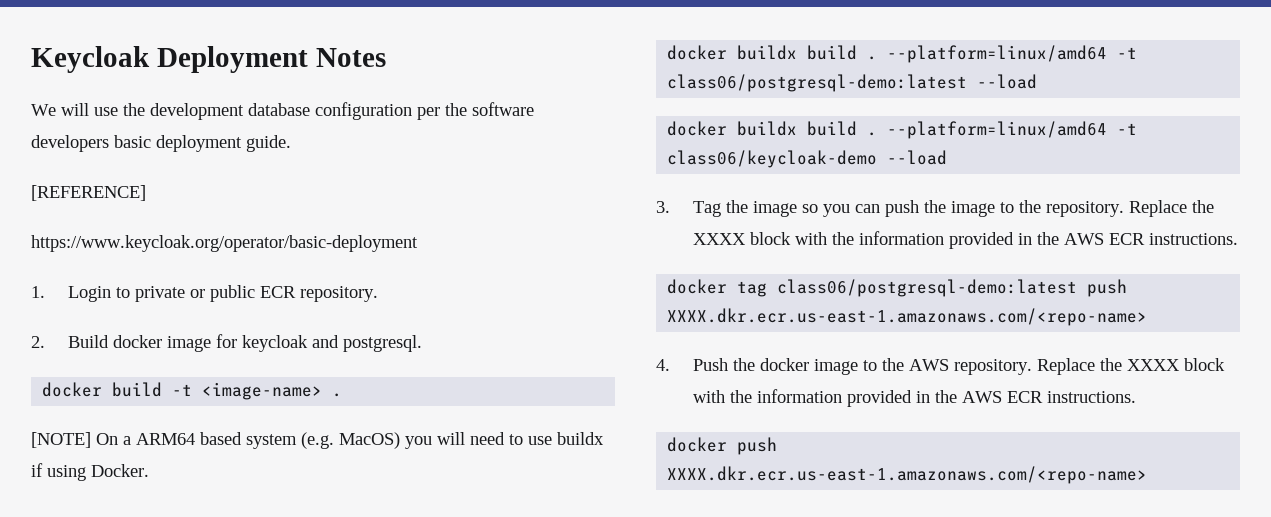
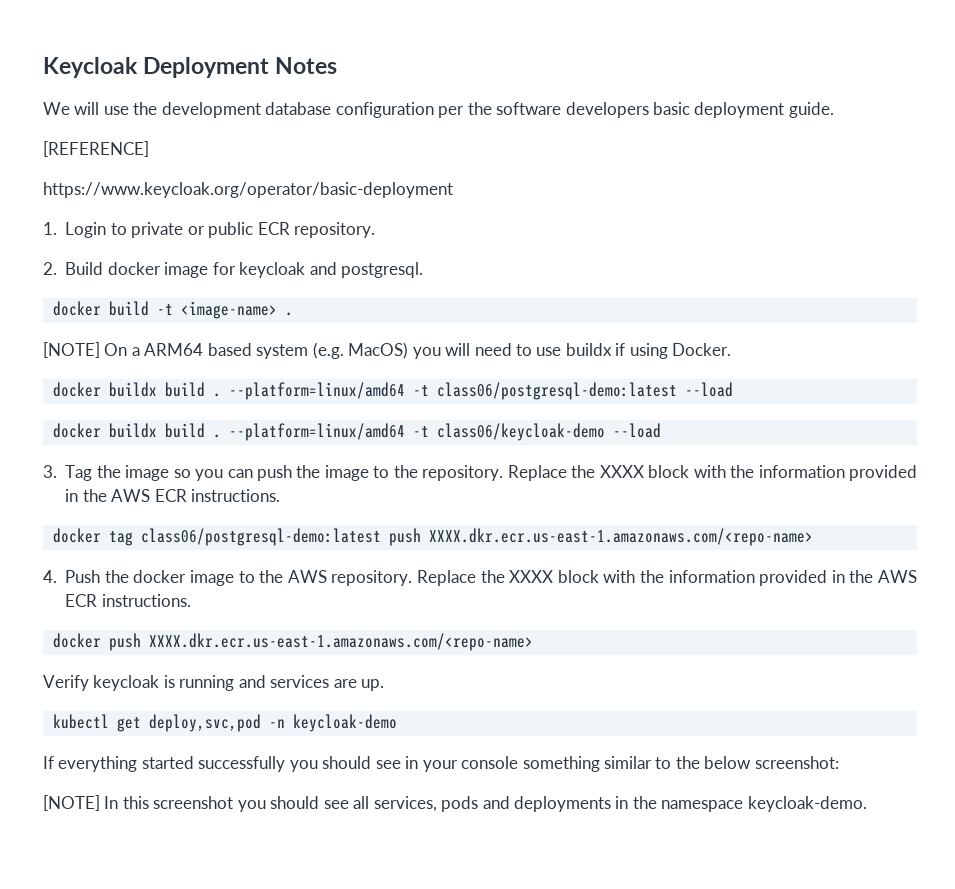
(1148, 475) none -> [43,675,385,691] [52,714,397,732] [43,756,839,772] [43,795,867,812] // Verify keycloak is running and services are up. // kubectl get deploy,svc,pod -n keycloak-demo // If everything started successfully you should see in your console something similar to the below screenshot: // [NOTE] In this screenshot you should see all services, pods and deployments in the namespace keycloak-demo.

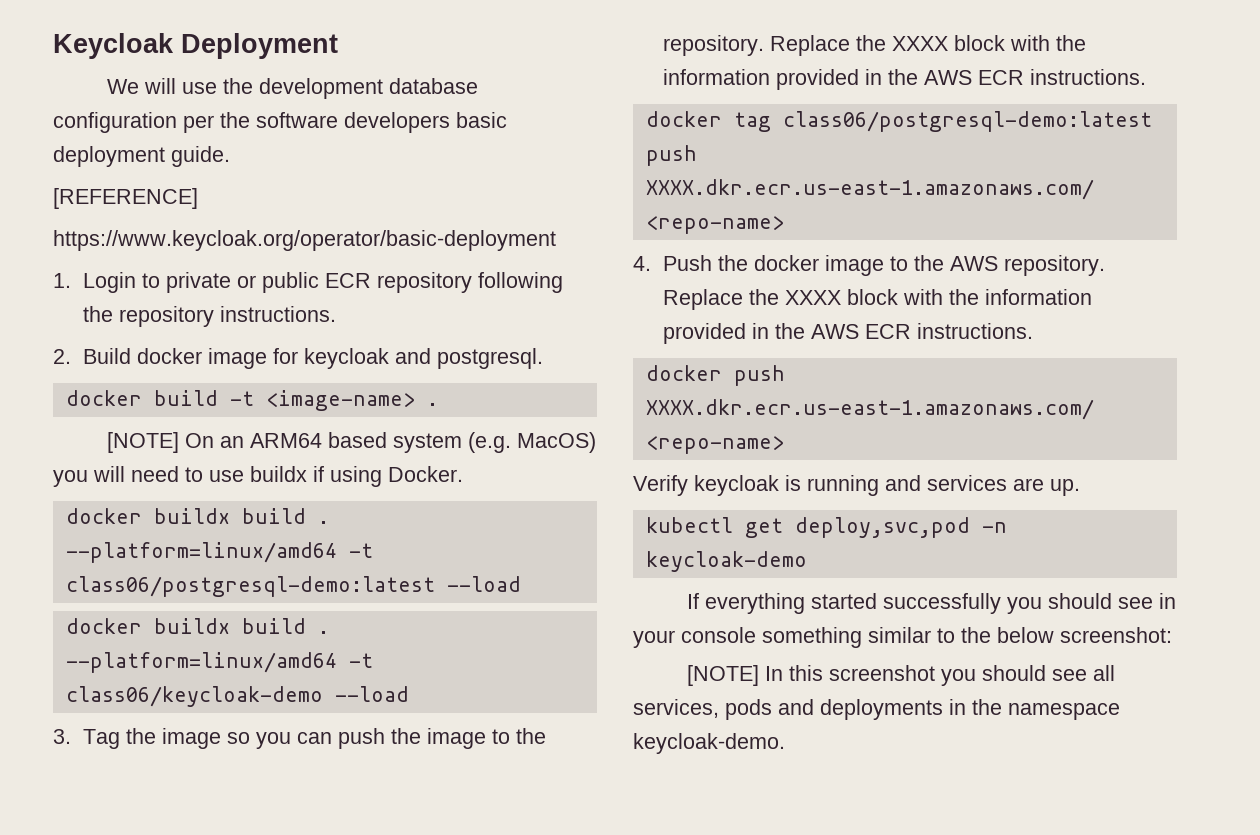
[275,57,338,74] Notes -> (338, 46) none
[293,222,375,238] repository. -> [376,272,563,293] [82,306,336,327] repository following the repository instructions.
[131,347,140,356] a -> [220,436,245,448] an

